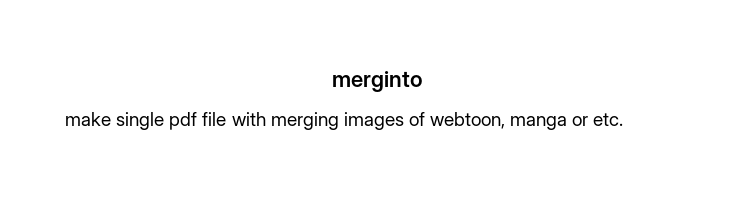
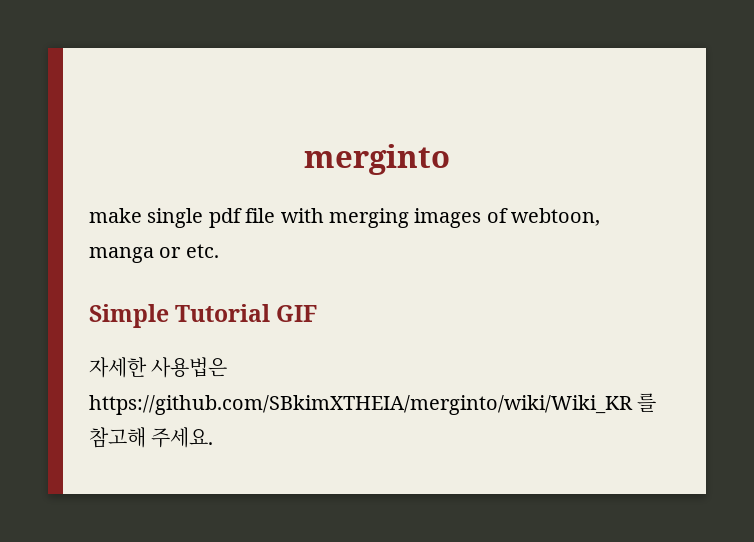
(624, 119) none -> [89,304,318,328] [89,357,228,378] [89,393,657,415] [89,427,214,448] // Simple Tutorial GIF // 자세한 사용법은 https://github.com/SBkimXTHEIA/merginto/wiki/Wiki_KR 를 참고해 주세요.

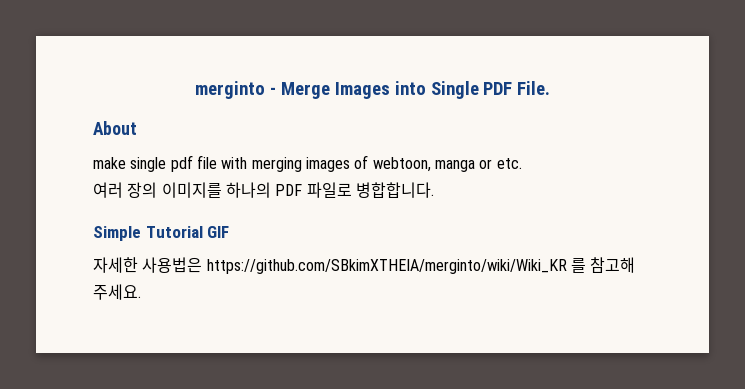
(450, 159) none -> [269,81,551,99] [93,121,137,135] - Merge Images into Single PDF File. // About
(219, 251) none -> [93,182,434,198] // 여러 장의 이미지를 하나의 PDF 파일로 병합합니다.

